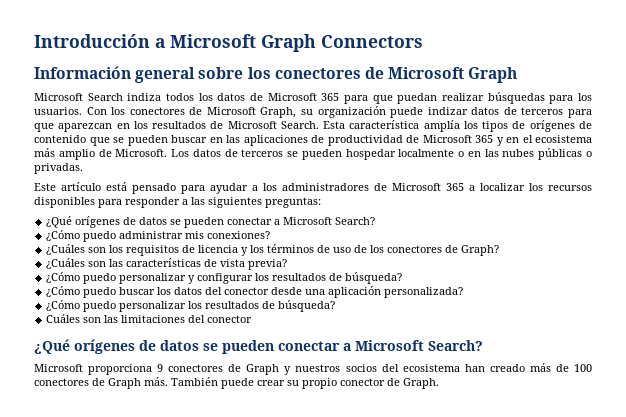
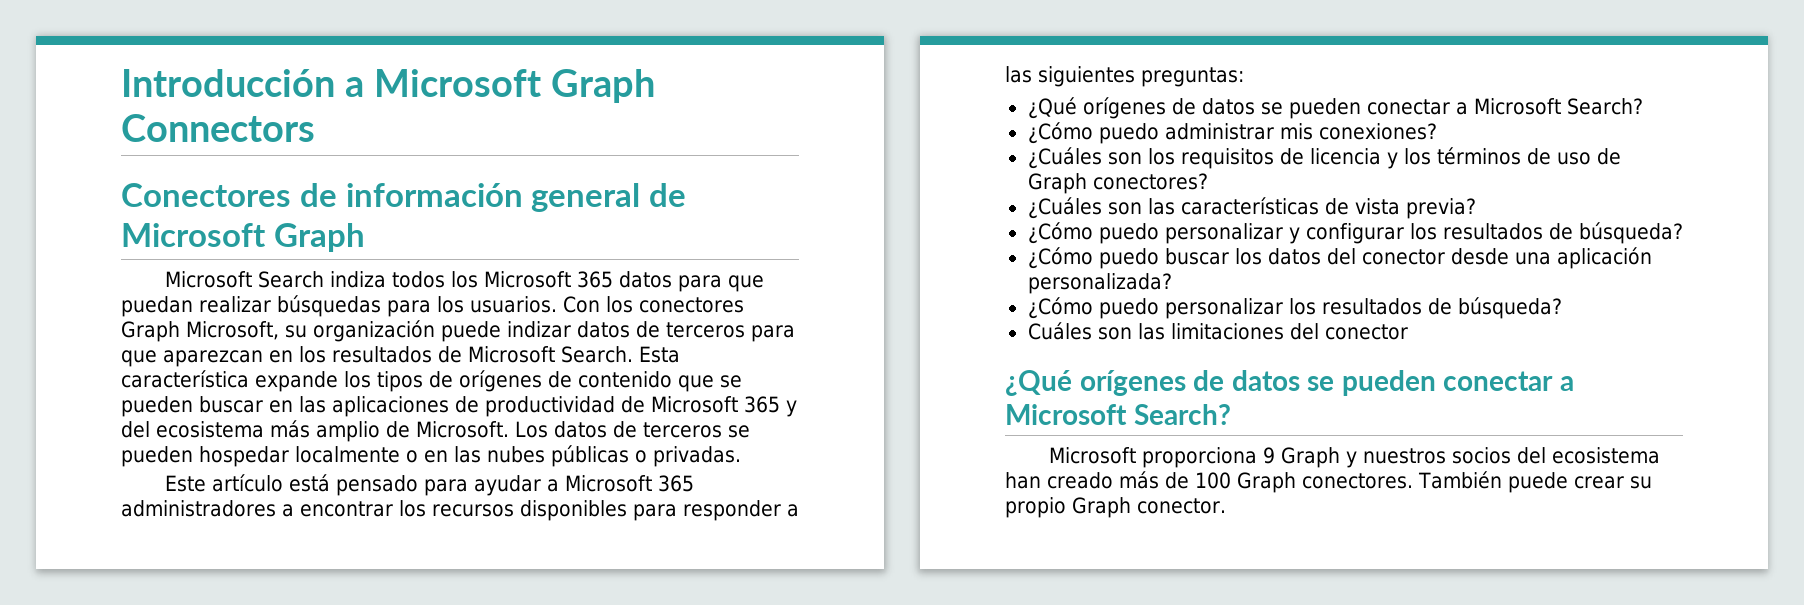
[34,66,361,83] Información general sobre los conectores -> [121,183,641,212] Conectores de información general
[217,93,340,101] datos de Microsoft 365 -> [484,271,673,288] Microsoft 365 datos
[189,107,297,118] de Microsoft Graph, -> [121,321,279,342] Graph Microsoft,
[423,120,460,132] amplía -> [255,371,338,392] expande
[506,135,533,143] en el -> [121,421,150,438] del
[263,183,525,191] los administradores de Microsoft 365 a localizar -> [565,475,695,492] [121,500,393,517] Microsoft 365 administradores a encontrar
[370,245,500,256] los conectores de Graph? -> [1027,173,1208,194] Graph conectores?
[168,364,242,372] conectores de -> (1276, 455) none
[34,377,168,389] conectores de Graph más. -> [1237,472,1413,493] Graph conectores.
[340,378,439,389] conector de Graph. -> [1072,497,1226,518] Graph conector.

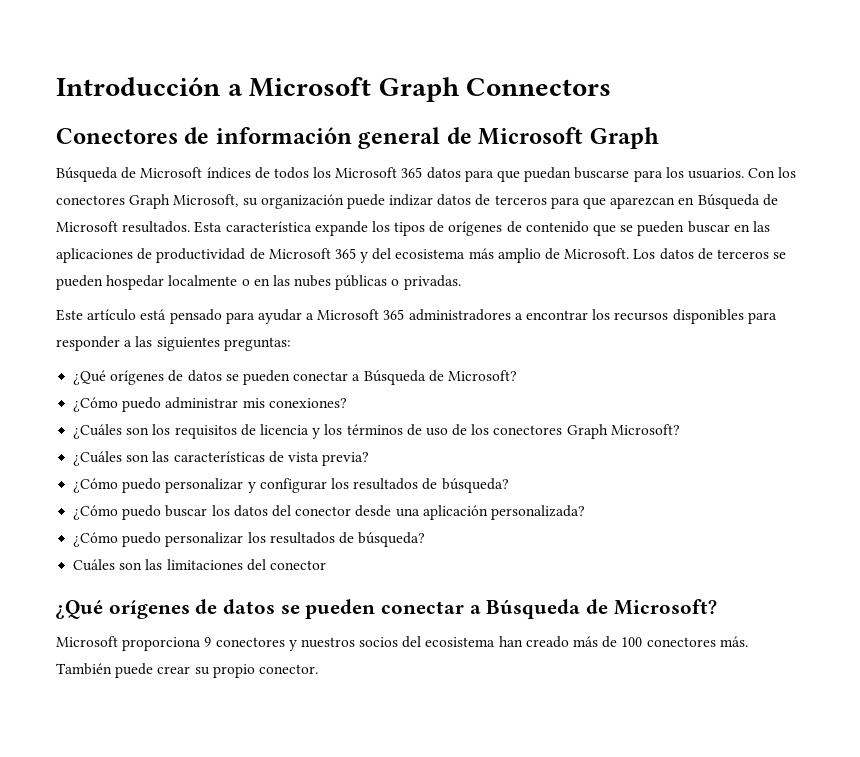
[165,271,387,288] Microsoft Search indiza -> [56,167,270,182] Búsqueda de Microsoft índices de
[199,295,381,317] realizar búsquedas -> [574,167,630,179] buscarse
[299,346,633,363] los resultados de Microsoft Search. -> [697,194,778,209] [56,221,191,233] Búsqueda de Microsoft resultados.
[1473,98,1643,115] Microsoft Search? -> [363,370,517,385] Búsqueda de Microsoft?
[1027,173,1208,194] Graph conectores? -> [471,424,680,439] los conectores Graph Microsoft?
[1005,404,1231,425] Microsoft Search? -> [486,599,717,619] Búsqueda de Microsoft?
[1281,447,1341,468] Graph -> [215,637,285,647] conectores
[1237,472,1413,493] Graph conectores. -> [646,636,748,647] conectores más.
[1072,497,1131,518] Graph -> (255, 671) none

